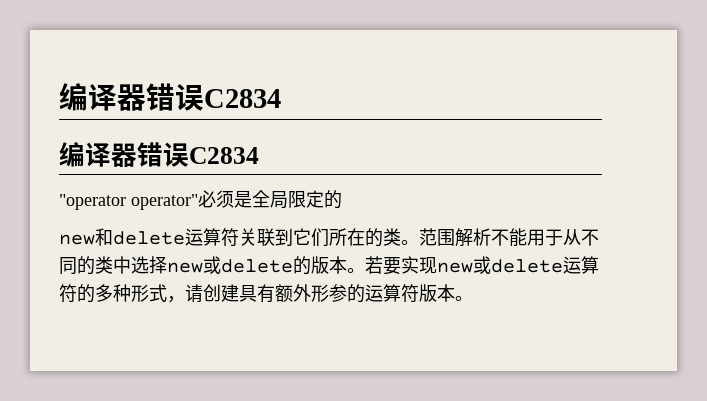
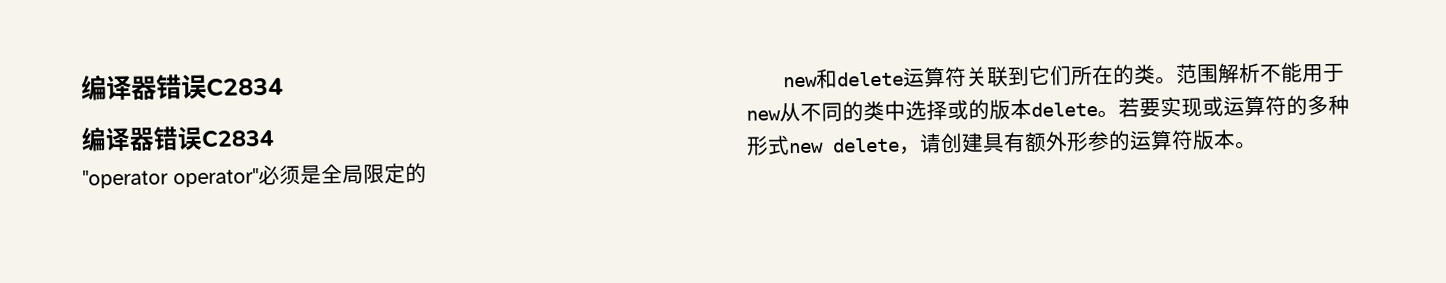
(563, 237) none -> [746,110,781,121] new
[167,256,563,275] new或delete的版本。若要实现new或delete -> [947,96,1224,121] 或的版本delete。若要实现或
(167, 293) none -> [789,137,900,154] new delete

